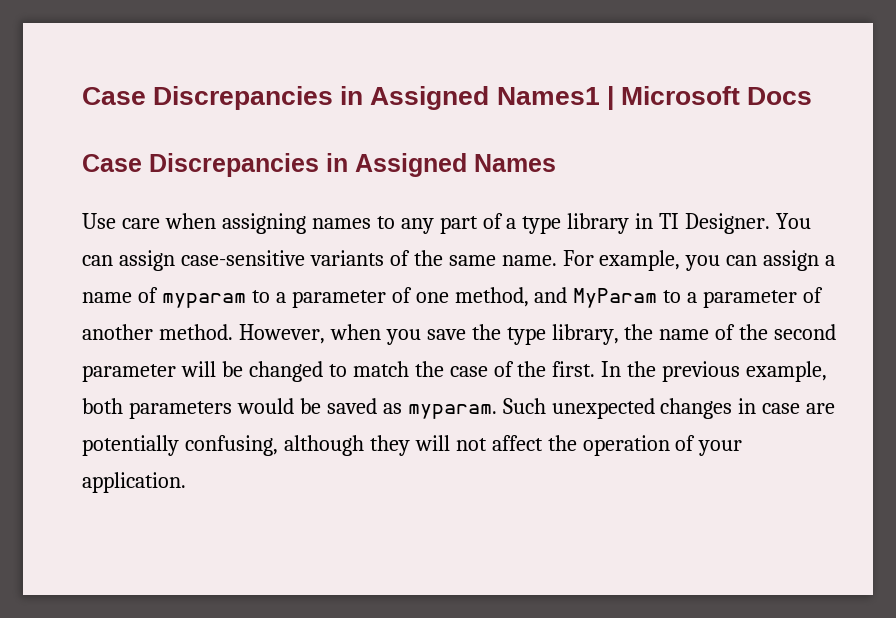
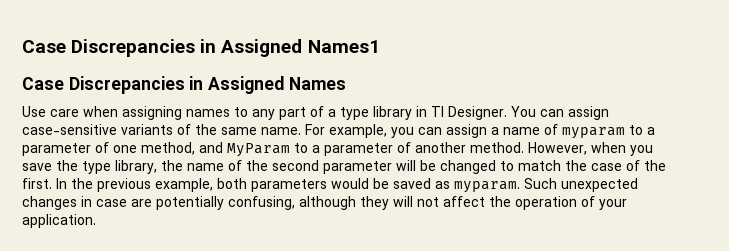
[606,86,813,110] | Microsoft Docs -> (380, 46) none

